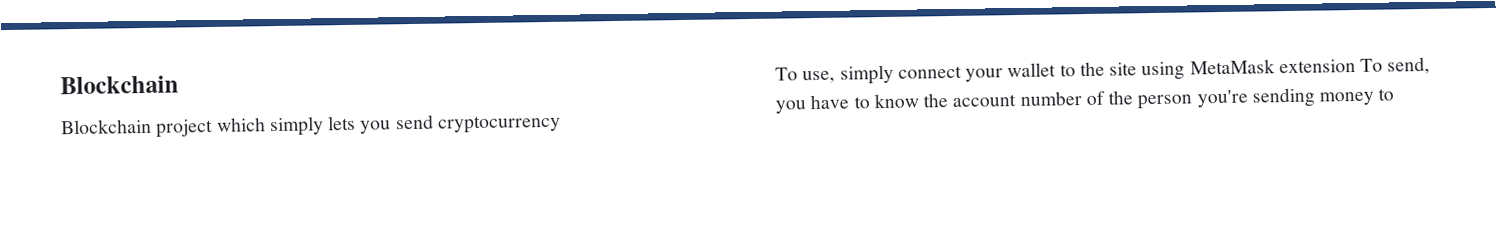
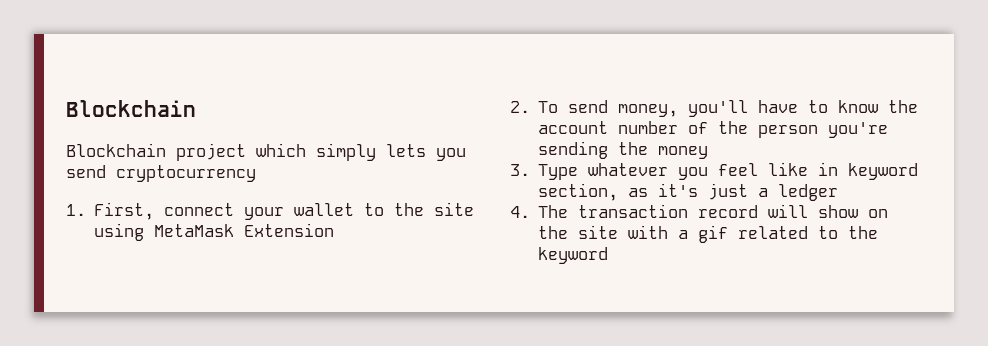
[775,64,894,85] To use, simply -> [66,202,155,220] 1. First,
[1278,56,1431,75] [775,100,807,114] extension To send, you -> [244,223,335,237] [510,100,749,117] Extension // 2. To send money, you'll
(1315, 97) none -> [618,142,649,155] the
[1378,88,1395,101] to -> [510,162,919,180] [538,183,839,201] [510,204,889,218] [538,225,879,243] [538,247,609,264] // 3. Type whatever you feel like in keyword section, as it's just a ledger // 4. The transaction record will show on the site with a gif related to the keyword

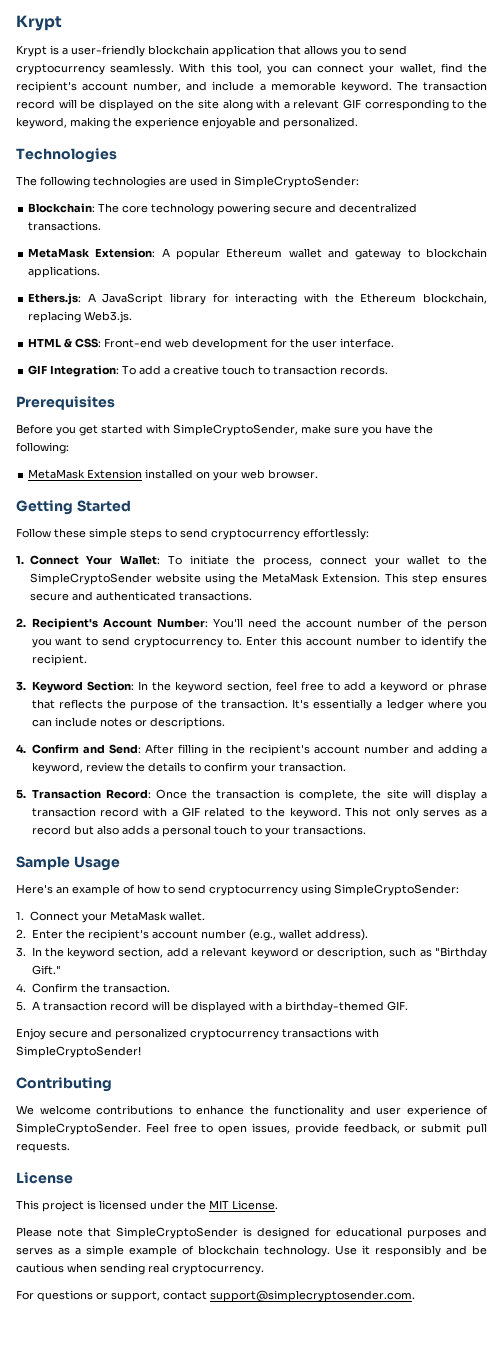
[66,100,196,117] [66,143,466,161] [66,165,256,182] [66,202,155,220] Blockchain // Blockchain project which simply lets you send cryptocurrency // 1. First, -> [16,15,62,31] [16,45,407,57] [16,63,488,75] [16,81,487,93] [16,99,488,111] [16,117,358,129] [16,148,117,163] [16,176,359,188] [28,203,418,215] [28,221,102,231] [28,248,487,260] [28,266,101,278] [28,293,488,305] [28,311,133,323] [28,338,395,350] [28,365,389,377] [16,396,115,410] [16,424,433,436] [16,442,69,454] [28,469,319,481] [16,500,131,515] [16,528,369,540] [16,555,313,567] Krypt // Krypt is a user-friendly blockchain application that allows you to send cryptocurrency seamlessly. With this tool, you can connect your wallet, find the recipient's account number, and include a memorable keyword. The transaction record will be displayed on the site along with a relevant GIF corresponding to the keyword, making the experience enjoyable and personalized. // Technologies // The following technologies are used in SimpleCryptoSender: // Blockchain: The core technology powering secure and decentralized transactions. // MetaMask Extension: A popular Ethereum wallet and gateway to blockchain applications. // Ethers.js: A JavaScript library for interacting with the Ethereum blockchain, replacing Web3.js. // HTML & CSS: Front-end web development for the user interface. // GIF Integration: To add a creative touch to transaction records. // Prerequisites // Before you get started with SimpleCryptoSender, make sure you have the following: // MetaMask Extension installed on your web browser. // Getting Started // Follow these simple steps to send cryptocurrency effortlessly: // 1. Connect Your Wallet: To initiate the process,
[434,202,475,216] [94,223,335,241] [510,100,879,117] site using MetaMask Extension // 2. To send money, you'll have to know -> [29,573,487,585] [29,591,252,601] [16,618,277,630] SimpleCryptoSender website using the MetaMask Extension. This step ensures secure and authenticated transactions. // 2. Recipient's Account Number: You'll need
[828,122,889,138] [538,141,709,159] [510,162,919,180] [538,183,839,201] [510,204,889,218] [538,225,879,243] [538,247,609,264] you're sending the money // 3. Type whatever you feel like in keyword section, as it's just a ledger // 4. The transaction record will show on the site with a gif related to the keyword -> [31,636,487,648] [31,654,87,666] [16,681,488,693] [31,699,487,711] [31,717,225,729] [16,744,488,756] [31,762,346,774] [16,789,487,801] [31,807,488,819] [31,825,366,837] [16,856,120,871] [16,884,459,896] [16,911,205,923] [16,929,368,941] [16,947,488,959] [31,965,61,975] [16,983,170,993] [16,1001,408,1013] [16,1028,379,1040] [16,1046,141,1058] [16,1077,112,1092] [16,1105,488,1117] [16,1123,488,1135] [16,1142,70,1153] [16,1172,73,1184] [16,1200,278,1212] [16,1227,487,1239] [16,1245,487,1257] [16,1263,264,1275] [16,1290,415,1302] you want to send cryptocurrency to. Enter this account number to identify the recipient. // 3. Keyword Section: In the keyword section, feel free to add a keyword or phrase that reflects the purpose of the transaction. It's essentially a ledger where you can include notes or descriptions. // 4. Confirm and Send: After filling in the recipient's account number and adding a keyword, review the details to confirm your transaction. // 5. Transaction Record: Once the transaction is complete, the site will display a transaction record with a GIF related to the keyword. This not only serves as a record but also adds a personal touch to your transactions. // Sample Usage // Here's an example of how to send cryptocurrency using SimpleCryptoSender: // 1. Connect your MetaMask wallet. // 2. Enter the recipient's account number (e.g., wallet address). // 3. In the keyword section, add a relevant keyword or description, such as "Birthday Gift." // 4. Confirm the transaction. // 5. A transaction record will be displayed with a birthday-themed GIF. // Enjoy secure and personalized cryptocurrency transactions with SimpleCryptoSender! // Contributing // We welcome contributions to enhance the functionality and user experience of SimpleCryptoSender. Feel free to open issues, provide feedback, or submit pull requests. // License // This project is licensed under the MIT License. // Please note that SimpleCryptoSender is designed for educational purposes and serves as a simple example of blockchain technology. Use it responsibly and be cautious when sending real cryptocurrency. // For questions or support, contact support@simplecryptosender.com.

